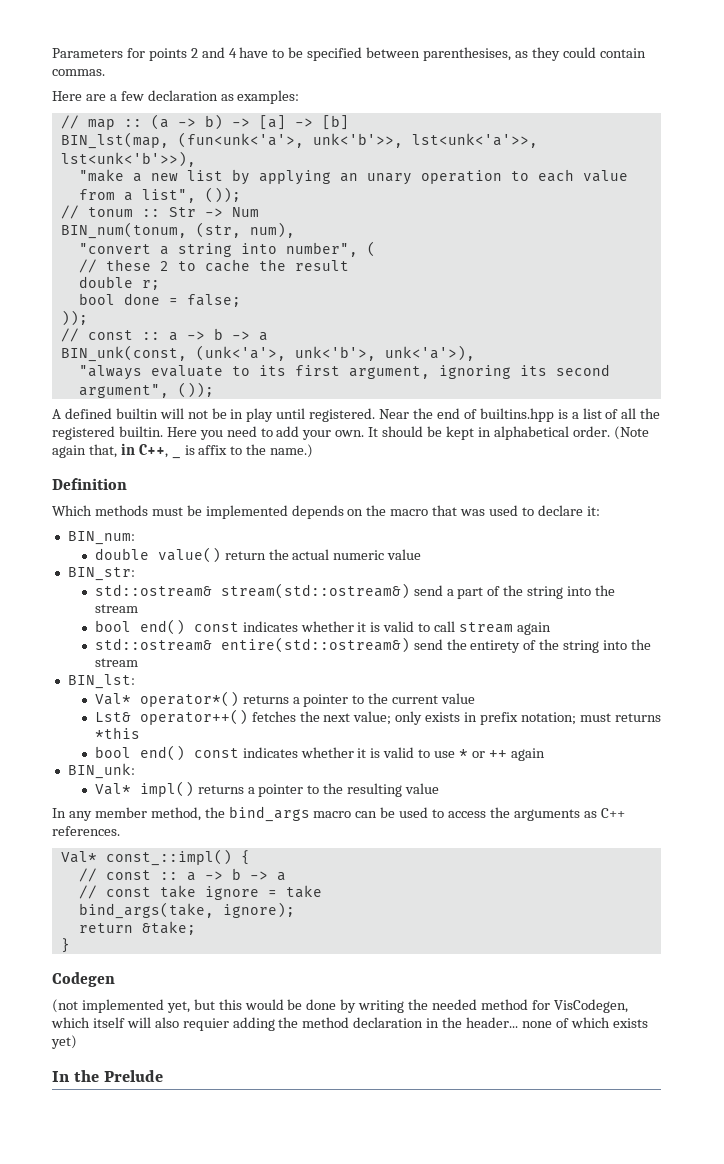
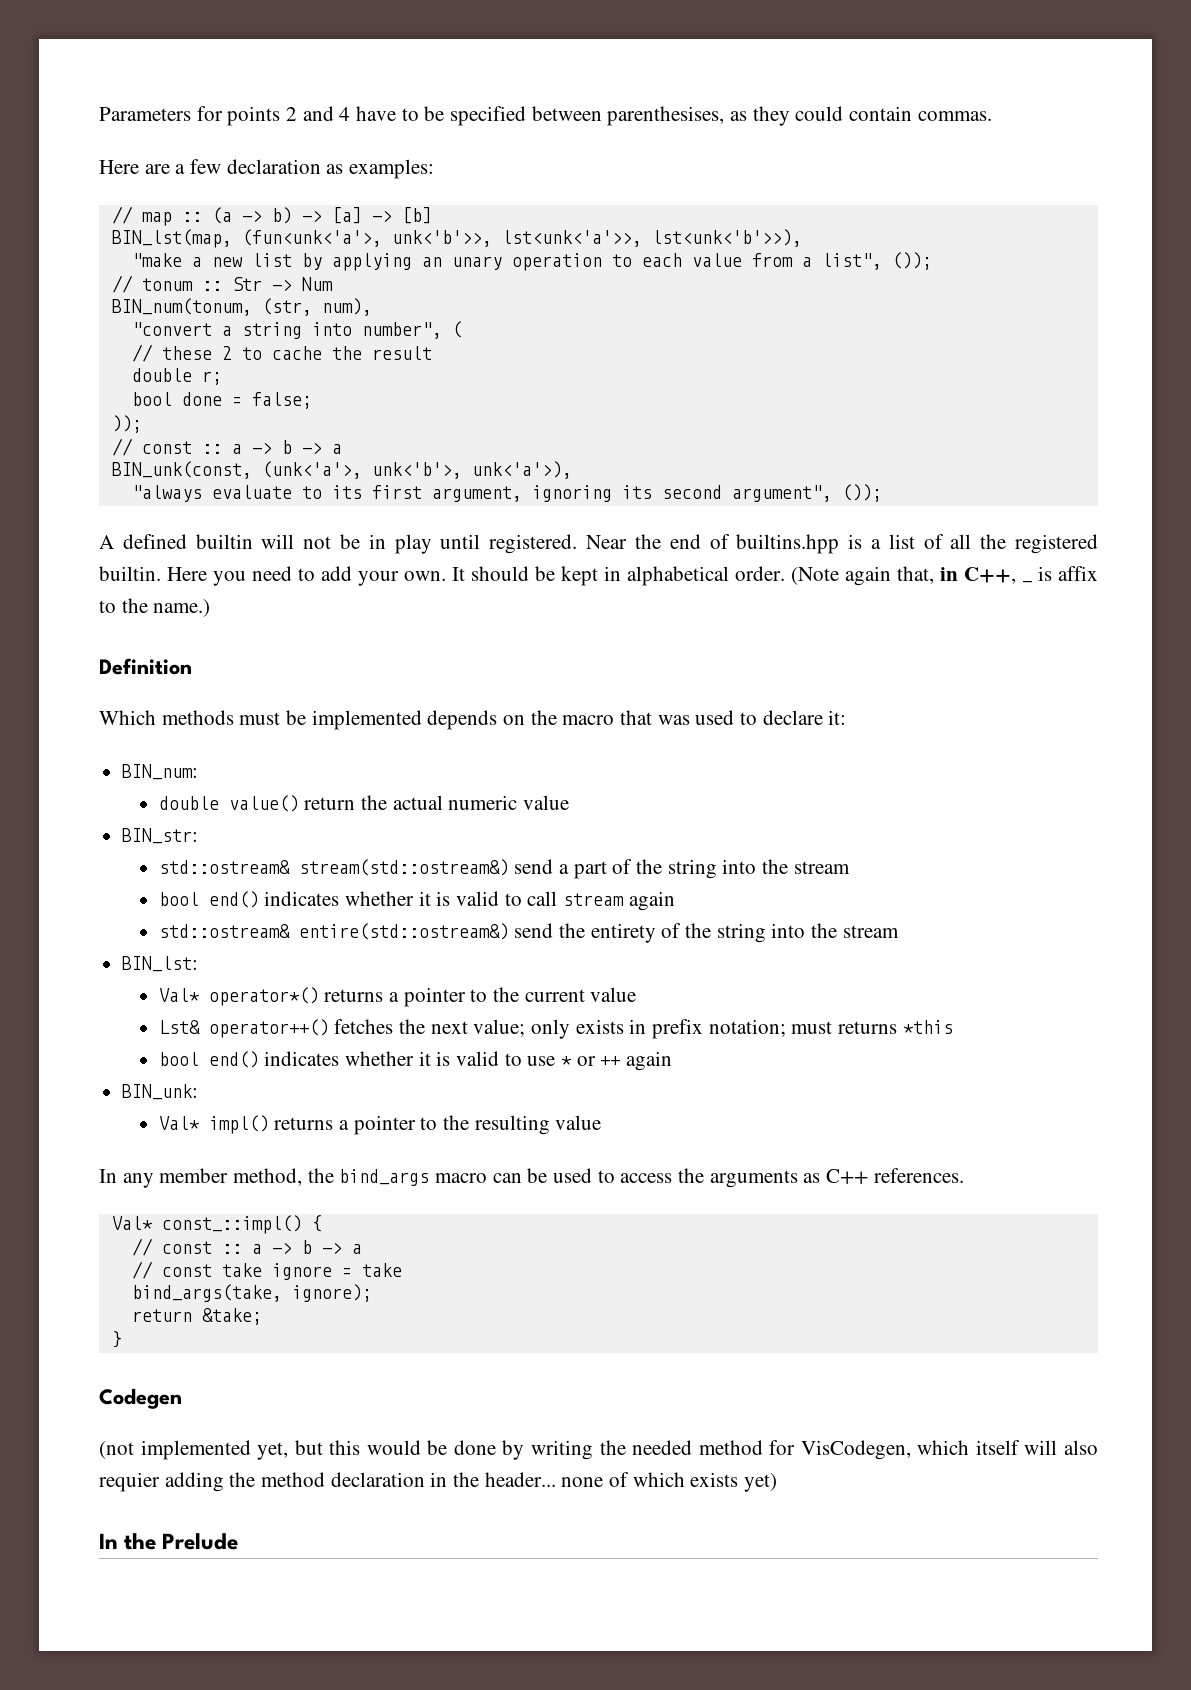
[193,622,239,632] const -> (259, 899) none
[193,748,239,758] const -> (259, 1059) none

